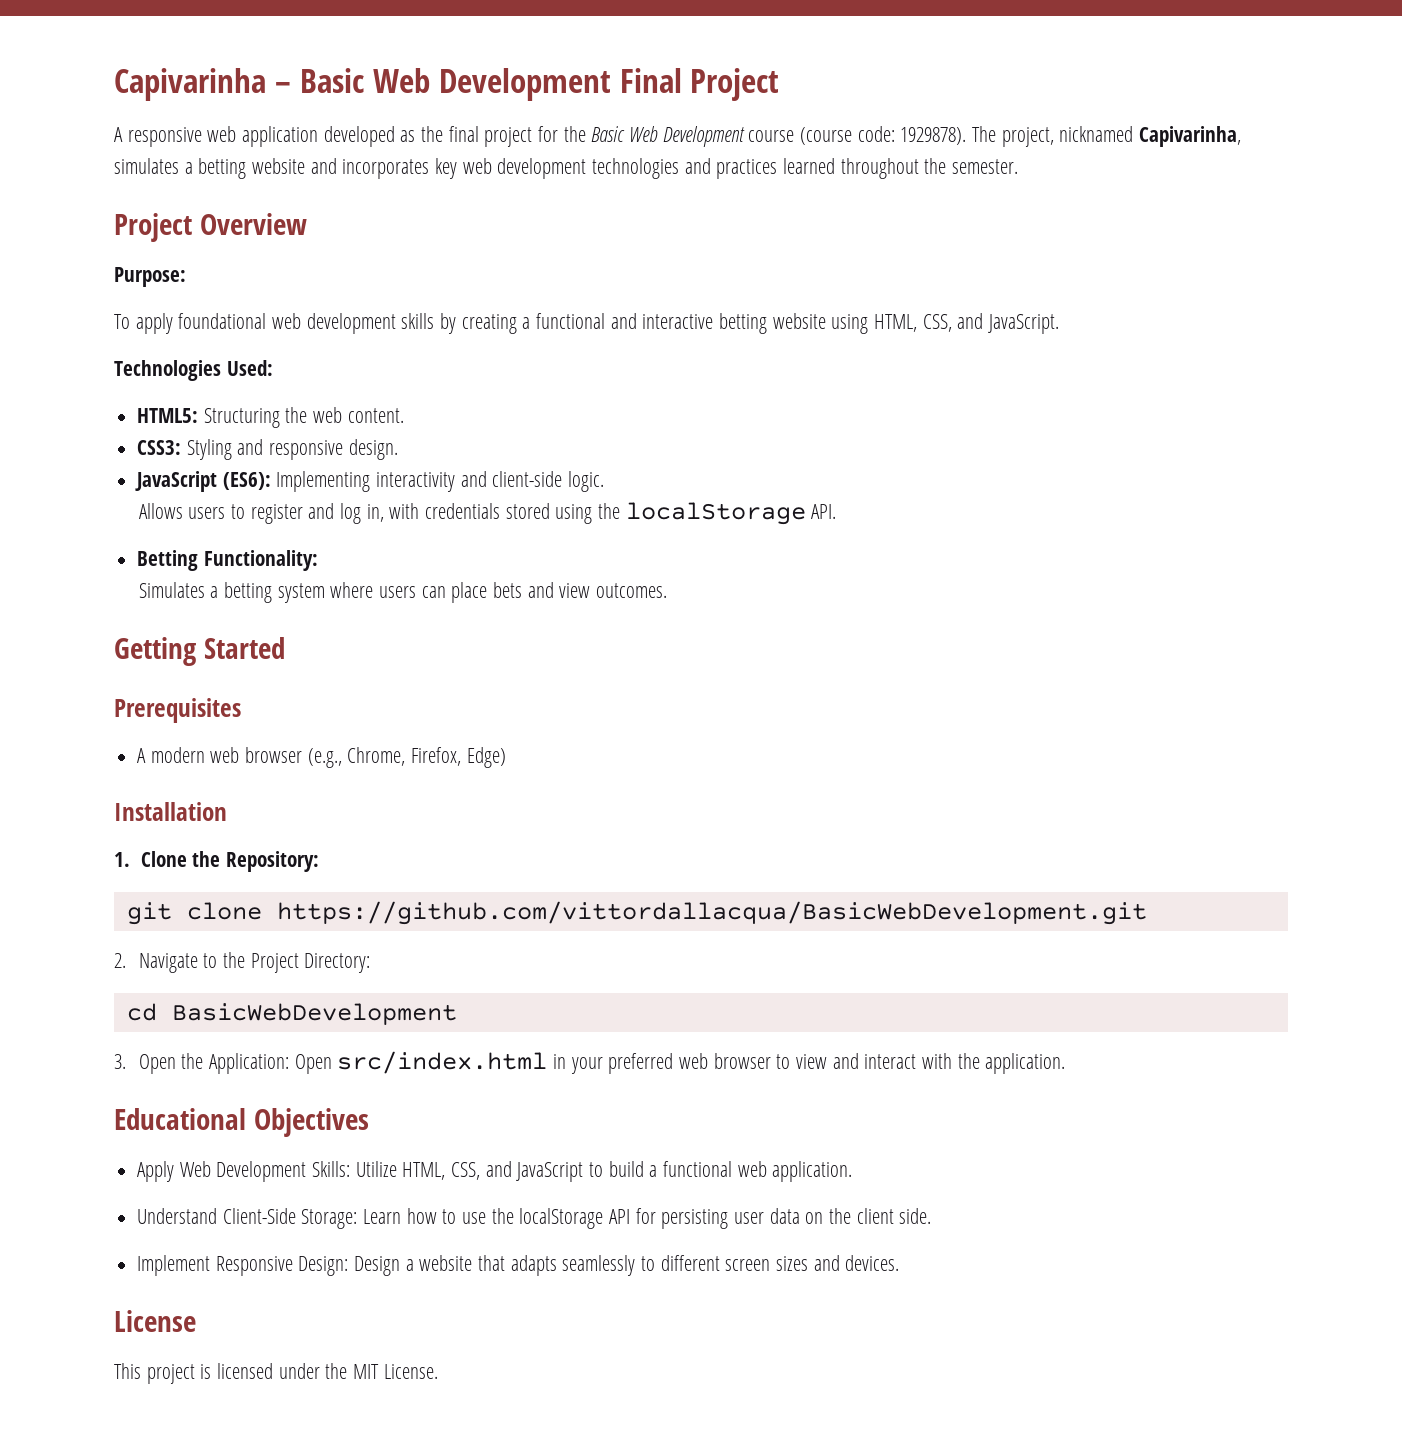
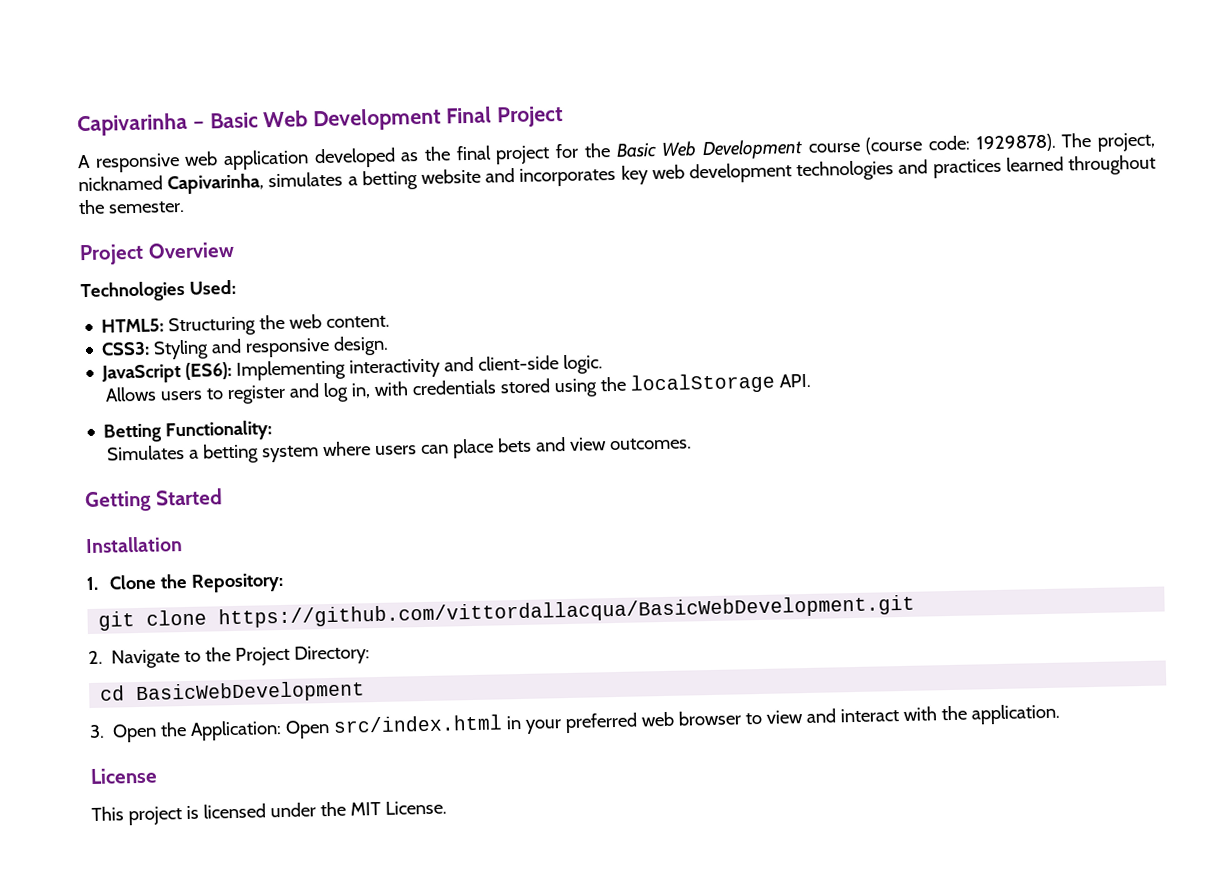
[114,267,186,287] [114,313,1060,334] // Purpose: // To apply foundational web development skills by creating a functional and interactive betting website using HTML, CSS, and JavaScript. -> (235, 250) none
[114,698,241,723] [137,747,506,768] // Prerequisites // A modern web browser (e.g., Chrome, Firefox, Edge) -> (223, 497) none
[114,1108,369,1137] [137,1161,853,1182] [137,1208,932,1229] [137,1255,900,1276] // Educational Objectives // Apply Web Development Skills: Utilize HTML, CSS, and JavaScript to build a functional web application. // Understand Client-Side Storage: Learn how to use the localStorage API for persisting user data on the client side. // Implement Responsive Design: Design a website that adapts seamlessly to different screen sizes and devices. -> (1062, 714) none

